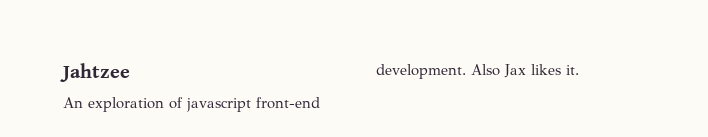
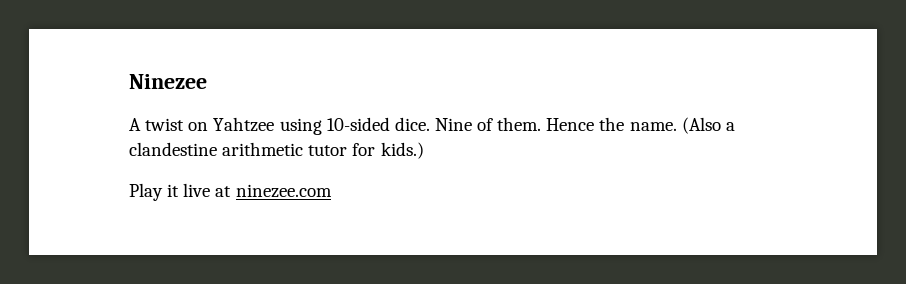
[60,63,130,82] [63,97,320,112] [376,64,579,79] Jahtzee // An exploration of javascript front-end development. Also Jax likes it. -> [129,74,207,89] [129,117,735,135] [129,142,424,159] [129,183,332,201] Ninezee // A twist on Yahtzee using 10-sided dice. Nine of them. Hence the name. (Also a clandestine arithmetic tutor for kids.) // Play it live at ninezee.com

